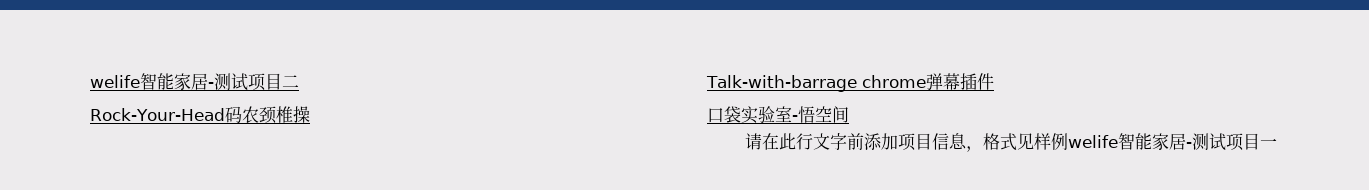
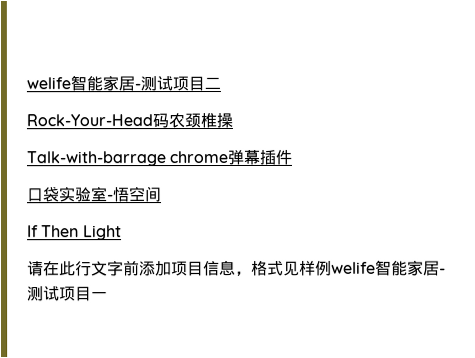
(849, 114) none -> [27,225,122,241] // If Then Light

